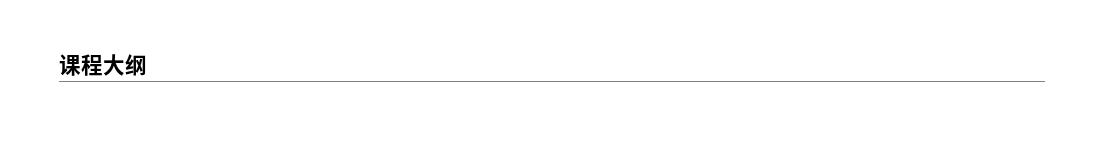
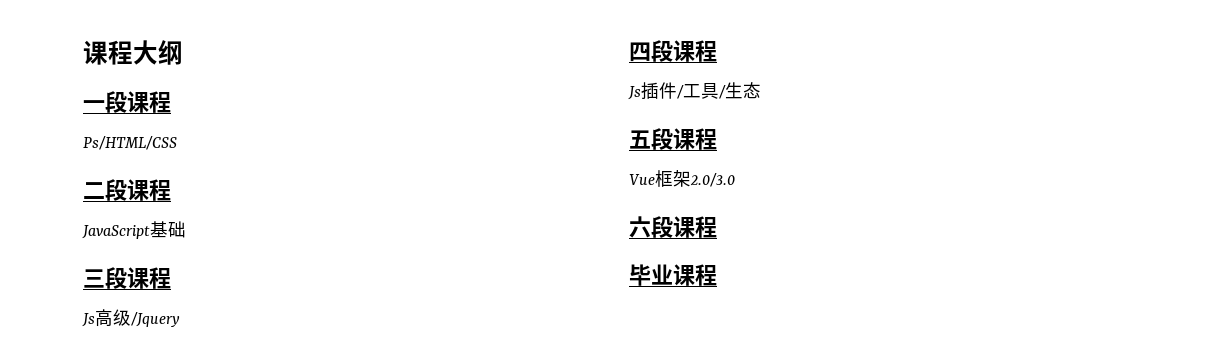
(147, 65) none -> [83,91,171,113] [83,136,177,150] [83,179,171,201] [82,221,186,239] [83,267,171,289] [82,309,180,327] [629,40,717,62] [628,82,761,100] [629,128,717,150] [629,170,735,187] [629,216,717,238] [629,264,717,286] // 一段课程 // Ps/HTML/CSS // 二段课程 // JavaScript基础 // 三段课程 // Js高级/Jquery // 四段课程 // Js插件/工具/生态 // 五段课程 // Vue框架2.0/3.0 // 六段课程 // 毕业课程

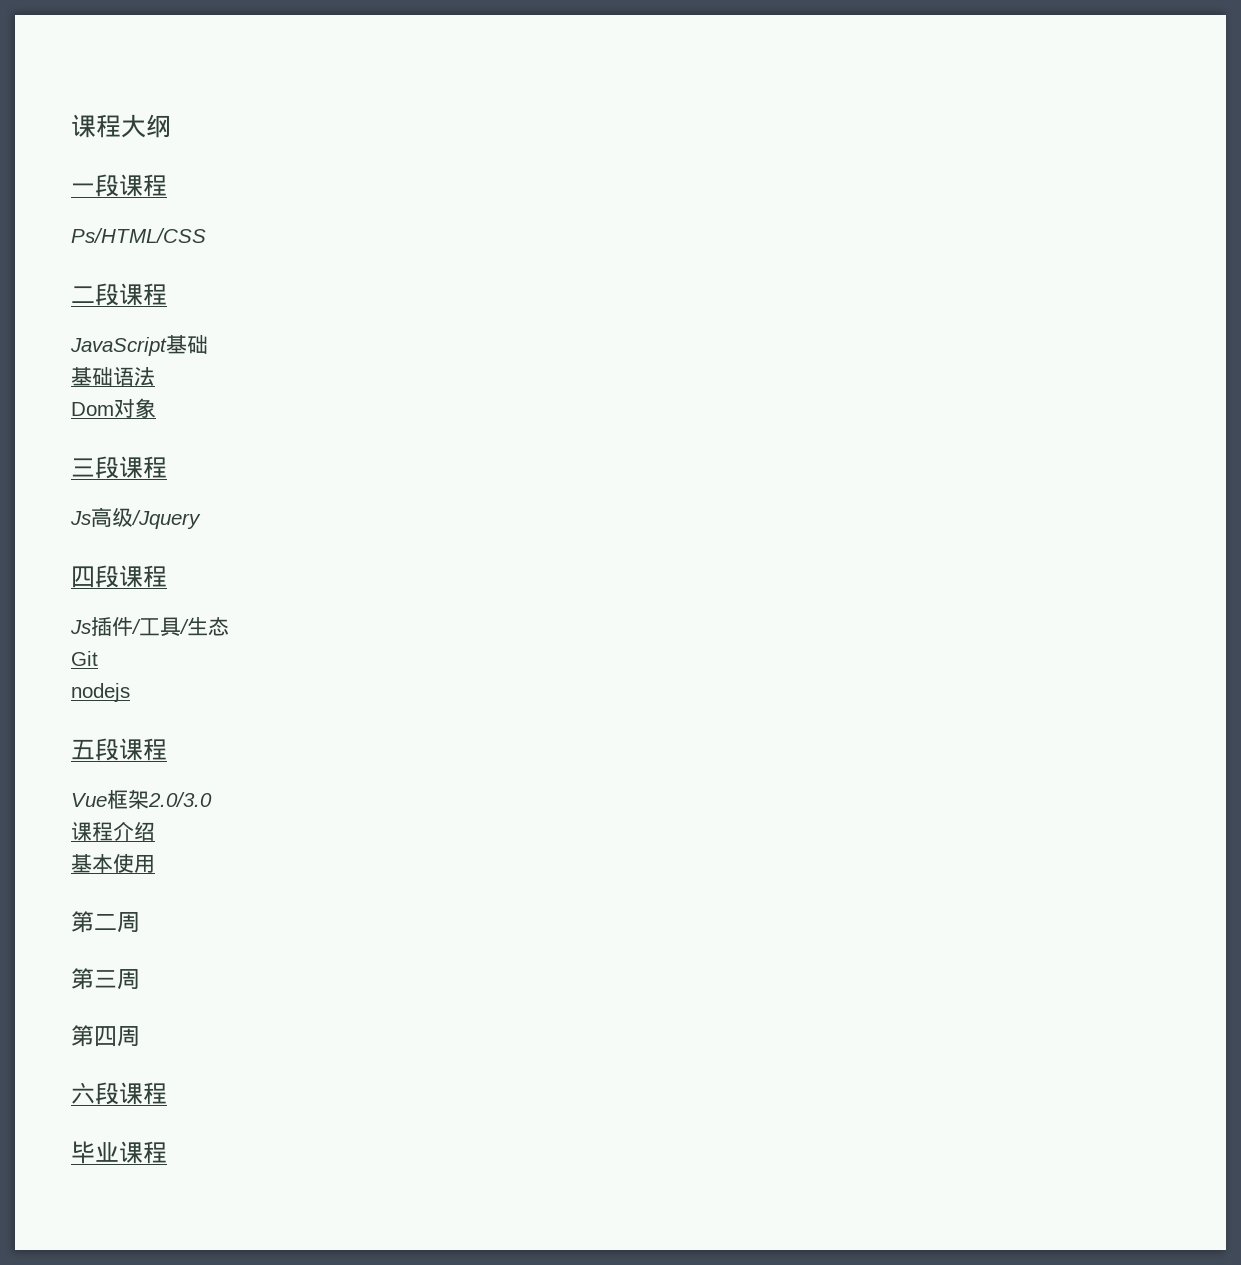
(186, 229) none -> [71,367,155,386] [71,398,156,418] // 基础语法 // Dom对象
(761, 90) none -> [71,651,98,666] [71,683,130,702] // Git // nodejs
(735, 180) none -> [71,822,155,841] [71,853,155,873] [71,911,140,933] [71,968,140,990] [71,1025,140,1047] // 课程介绍 // 基本使用 // 第二周 // 第三周 // 第四周

